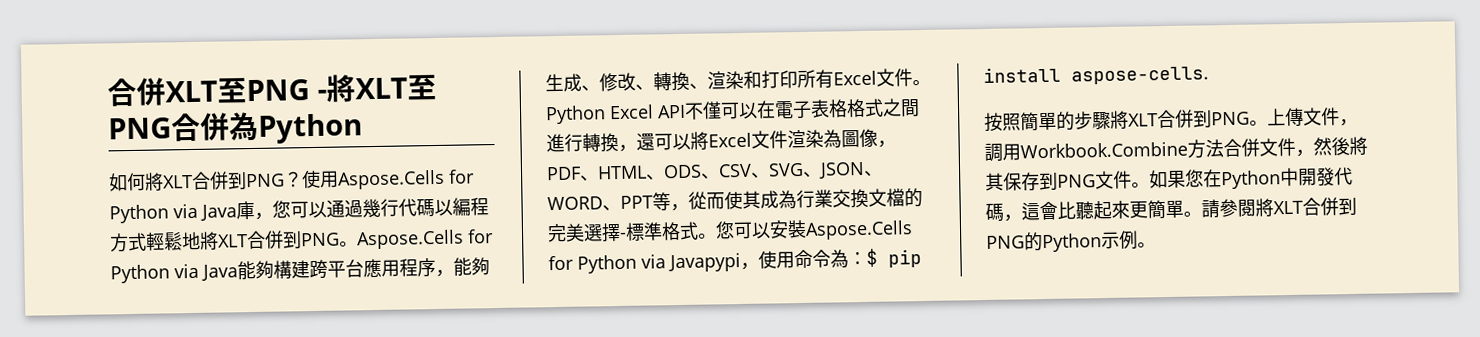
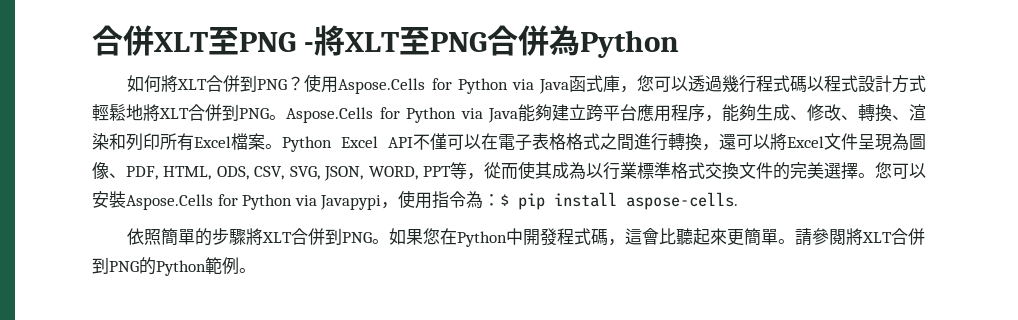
(237, 212) none -> [568,75,603,92] 函式
[326,197,489,219] 通過幾行代碼以編程 -> [687,75,892,93] 透過幾行程式碼以程式設計
[273,260,310,279] 構建 -> [552,104,586,121] 建立
[761,70,780,89] 打 -> [126,133,143,151] 列
[876,68,913,87] 文件 -> [231,133,265,150] 檔案
[787,128,896,149] [546,161,883,182] [547,196,621,212] 渲染為圖像，PDF、HTML、ODS、CSV、SVG、JSON、WORD、 -> [858,133,926,151] [92,162,418,181] 呈現為圖像、PDF, HTML, ODS, CSV, SVG, JSON, WORD,
[796,188,923,209] [547,221,699,243] 行業交換文檔的完美選擇-標準格式 -> [586,162,858,180] 以行業標準格式交換文件的完美選擇
[794,249,813,269] 命 -> [432,191,450,209] 指
[984,112,1003,132] 按 -> [127,228,145,245] 依
[1267,107,1358,127] [984,136,1368,162] [985,170,1150,191] 上傳文件，調用Workbook.Combine方法合併文件，然後將其保存到PNG文件。 -> (390, 241) none
[1334,166,1353,186] 代 -> [557,228,592,245] 程式
[1101,231,1120,250] 示 -> [205,257,222,274] 範

